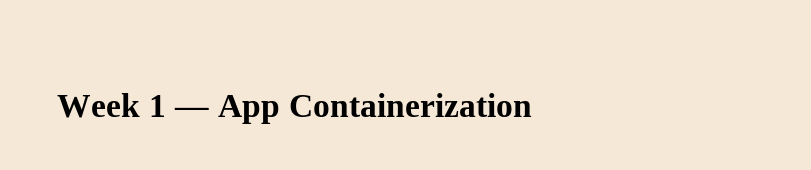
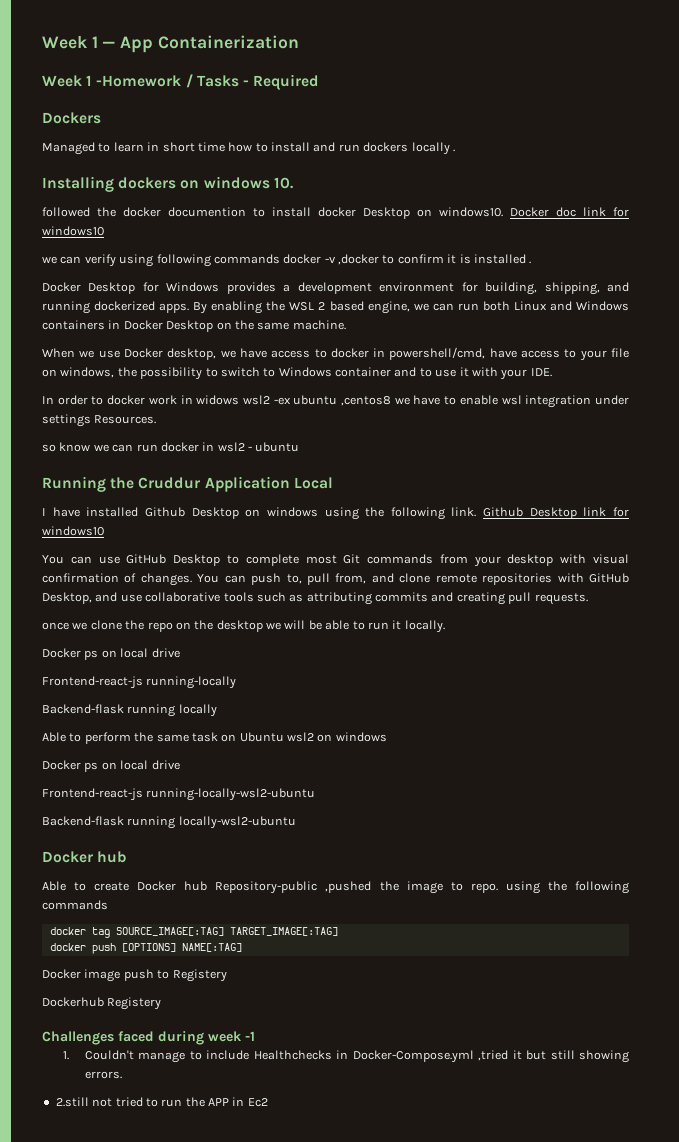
(533, 105) none -> [42,74,320,90] [42,112,101,124] [42,142,455,155] [42,176,293,192] [42,207,629,219] [42,226,104,236] [42,254,532,267] [42,282,629,295] [42,301,629,314] [42,320,346,332] [42,347,629,361] [42,367,552,380] [42,395,629,408] [42,414,157,427] [42,442,300,452] [42,476,333,492] [42,507,629,520] [42,526,104,536] [42,554,629,567] [42,573,630,586] [42,592,588,605] [42,620,445,633] [42,648,180,660] [42,676,237,689] [42,704,217,717] [42,732,387,744] [42,760,180,772] [42,788,316,801] [42,816,296,829] [42,851,128,863] [42,881,630,894] [42,900,108,910] [49,927,338,938] [49,943,242,954] [42,969,227,982] [42,997,162,1010] [42,1031,255,1045] [63,1050,629,1063] [84,1071,122,1079] [55,1097,268,1107] // Week 1 -Homework / Tasks - Required // Dockers // Managed to learn in short time how to install and run dockers locally . // Installing dockers on windows 10. // followed the docker documention to install docker Desktop on windows10. Docker doc link for windows10 // we can verify using following commands docker -v ,docker to confirm it is installed . // Docker Desktop for Windows provides a development environment for building, shipping, and running dockerized apps. By enabling the WSL 2 based engine, we can run both Linux and Windows containers in Docker Desktop on the same machine. // When we use Docker desktop, we have access to docker in powershell/cmd, have access to your file on windows, the possibility to switch to Windows container and to use it with your IDE. // In order to docker work in widows wsl2 -ex ubuntu ,centos8 we have to enable wsl integration under settings Resources. // so know we can run docker in wsl2 - ubuntu // Running the Cruddur Application Local // I have installed Github Desktop on windows using the following link. Github Desktop link for windows10 // You can use GitHub Desktop to complete most Git commands from your desktop with visual confirmation of changes. You can push to, pull from, and clone remote repositories with GitHub Desktop, and use collaborative tools such as attributing commits and creating pull requests. // once we clone the repo on the desktop we will be able to run it locally. // Docker ps on local drive // Frontend-react-js running-locally // Backend-flask running locally // Able to perform the same task on Ubuntu wsl2 on windows // Docker ps on local drive // Frontend-react-js running-locally-wsl2-ubuntu // Backend-flask running locally-wsl2-ubuntu // Docker hub // Able to create Docker hub Repository-public ,pushed the image to repo. using the following commands // docker tag SOURCE_IMAGE[:TAG] TARGET_IMAGE[:TAG] // docker push [OPTIONS] NAME[:TAG] // Docker image push to Registery // Dockerhub Registery // Challenges faced during week -1 // 1. Couldn't manage to include Healthchecks in Docker-Compose.yml ,tried it but still showing errors. // 2.still not tried to run the APP in Ec2

